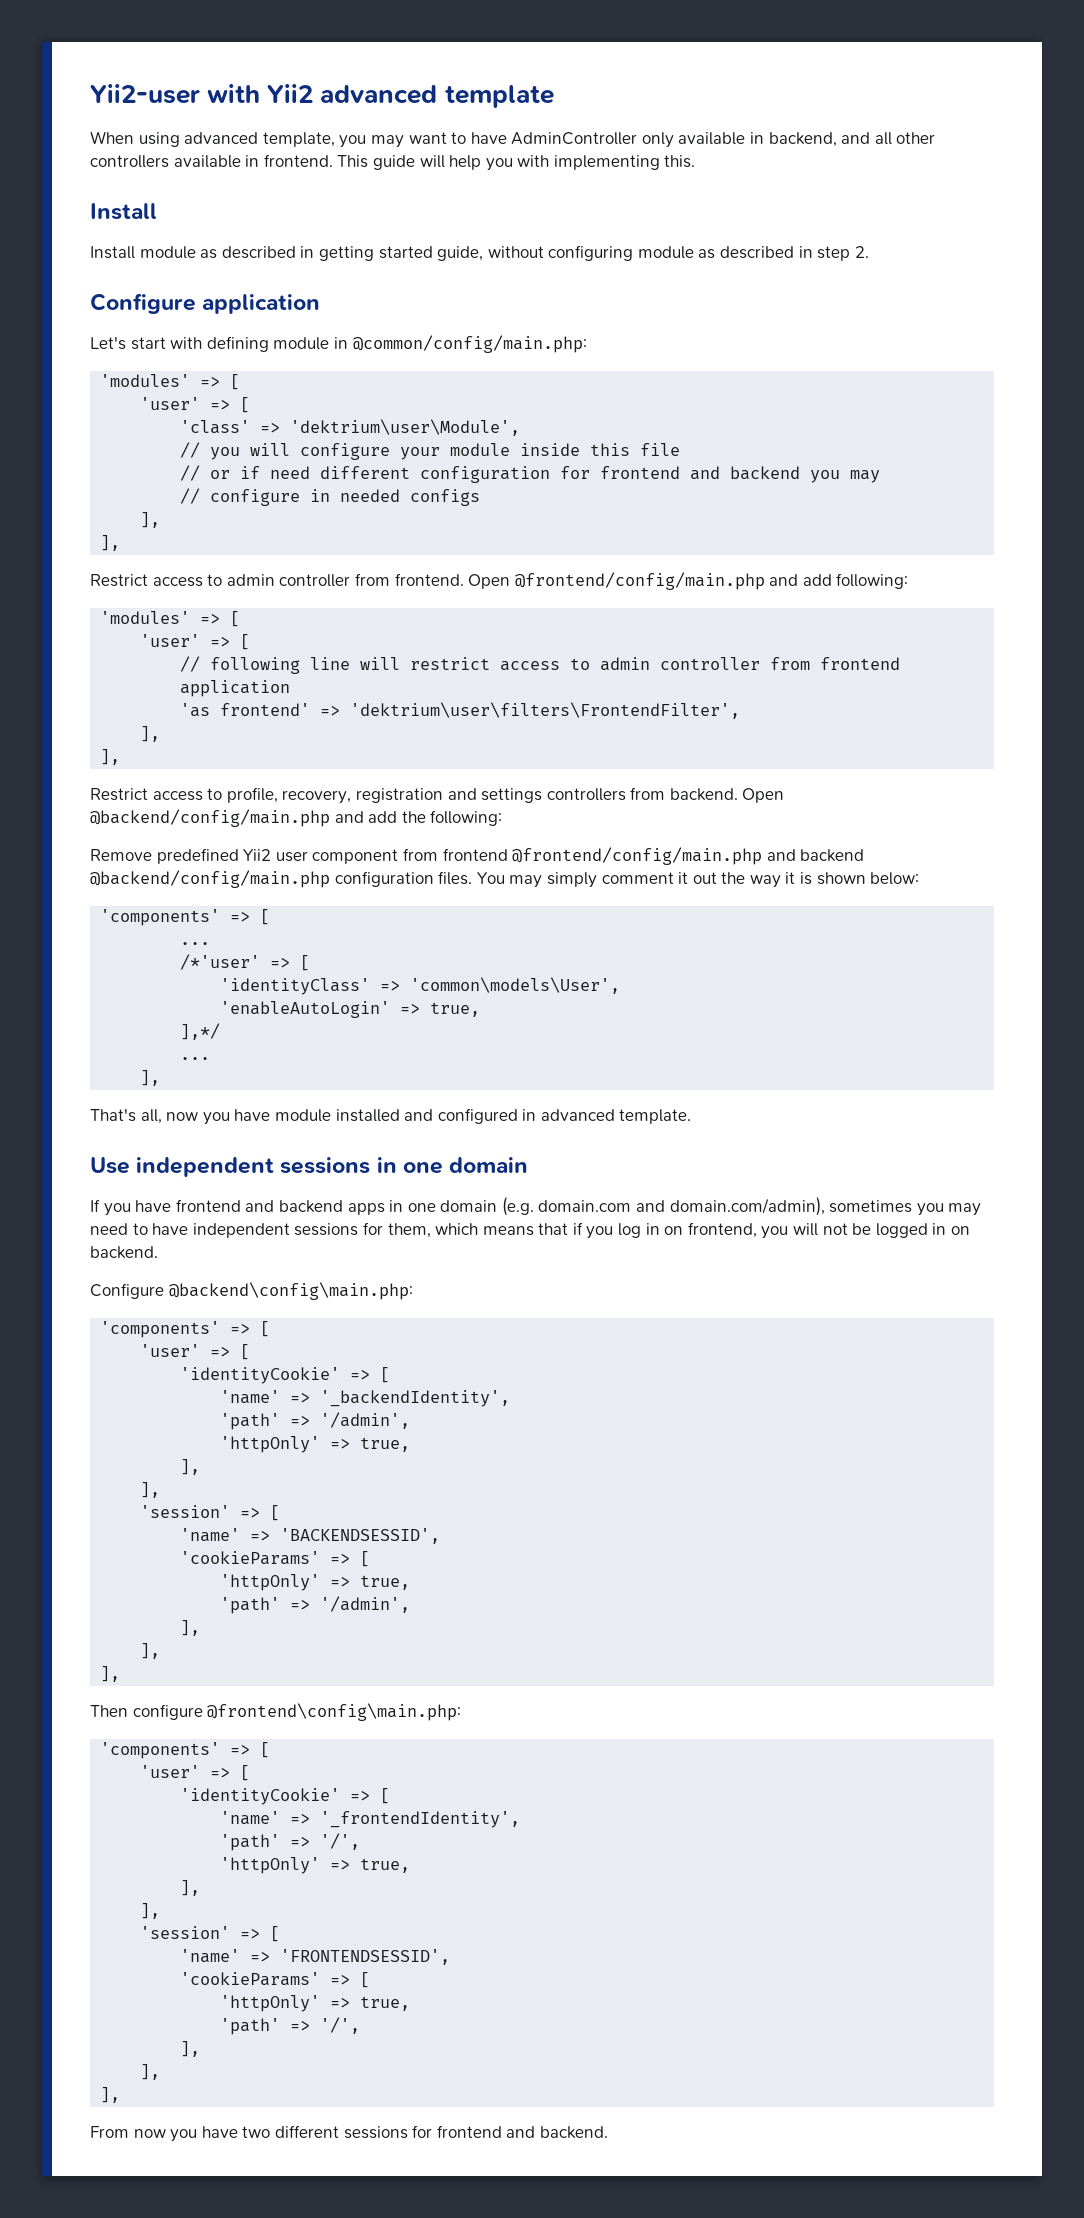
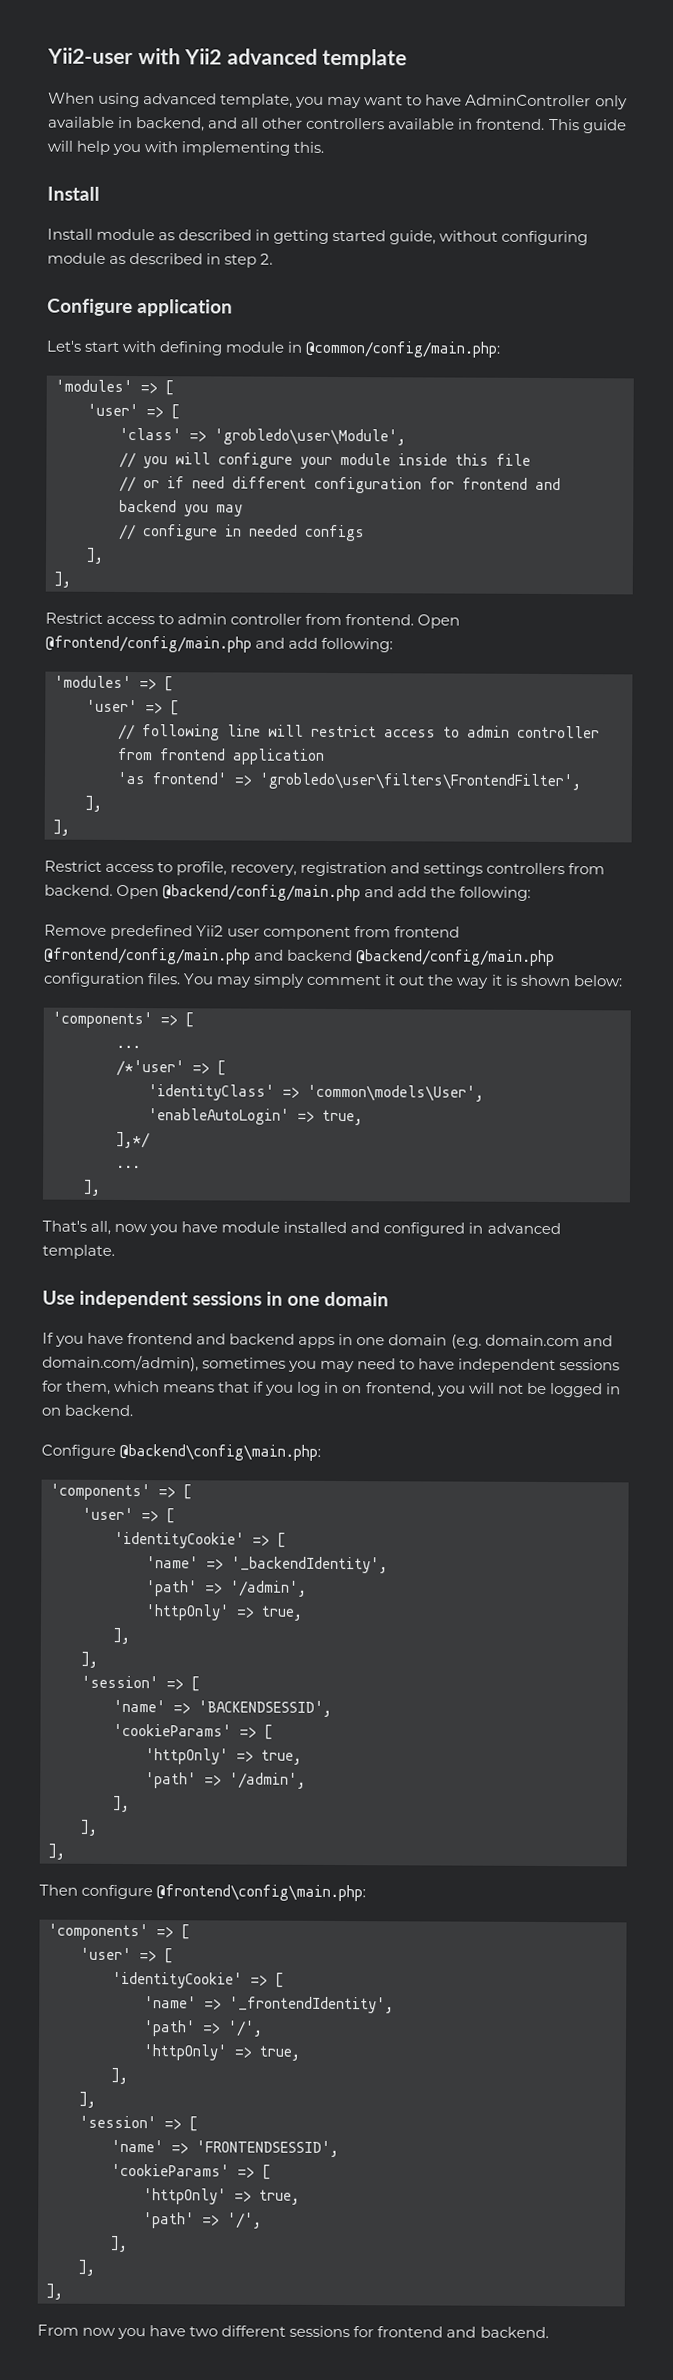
[290,419,521,436] 'dektrium\user\Module', -> [214,428,406,446] 'grobledo\user\Module',
[350,702,741,719] 'dektrium\user\filters\FrontendFilter', -> [259,772,581,791] 'grobledo\user\filters\FrontendFilter',

